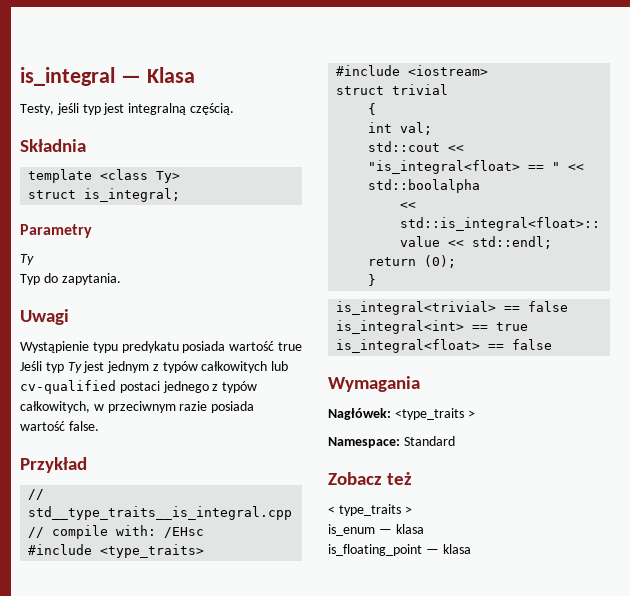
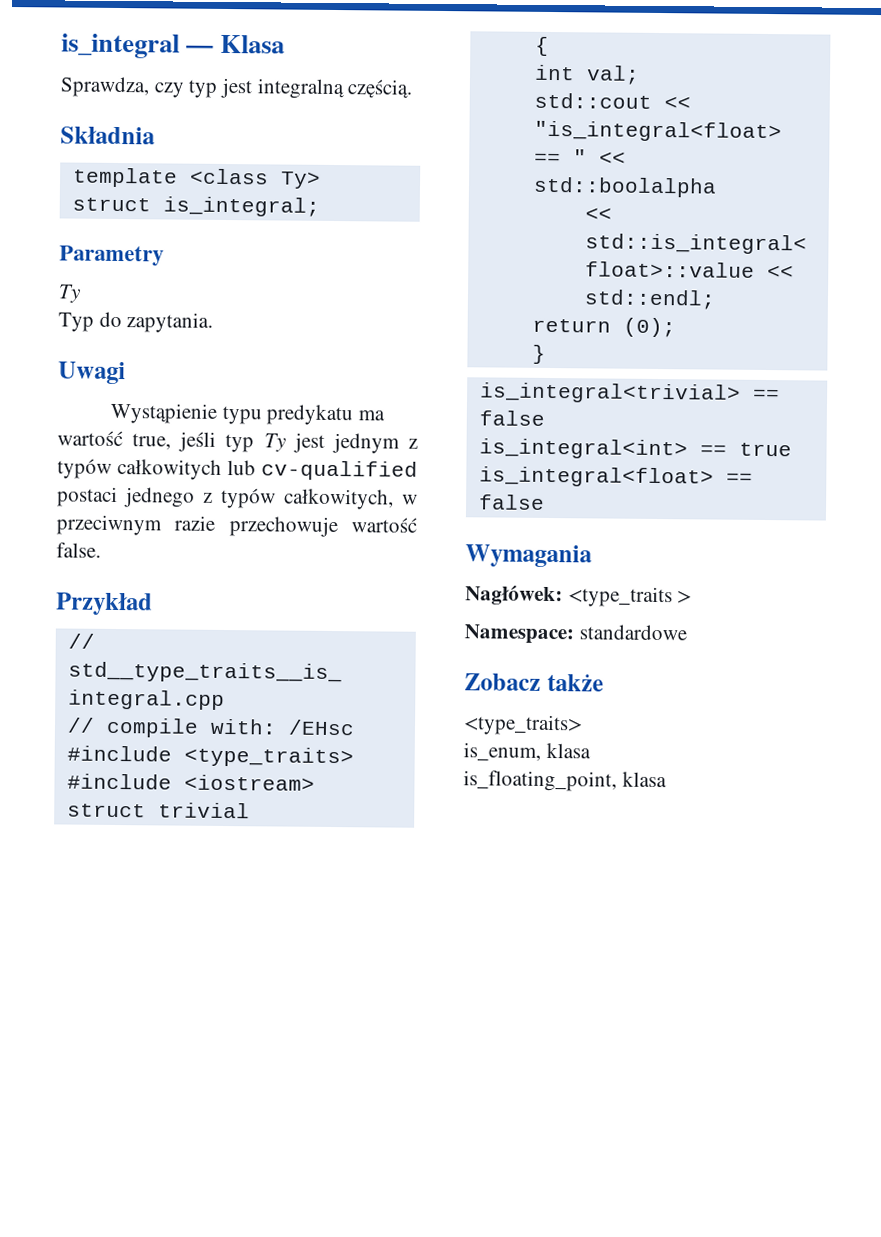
[20,103,79,115] Testy, jeśli -> [60,76,184,98] Sprawdza, czy
[182,341,302,353] [20,361,42,371] posiada wartość true Jeśli -> [357,410,385,421] [57,430,217,452] ma wartość true, jeśli
[211,401,255,413] posiada -> [228,516,338,538] przechowuje
[403,436,455,446] Standard -> [578,624,687,641] standardowe
[387,472,413,485] [328,504,412,516] [328,524,392,536] też // < type_traits > // is_enum — -> [546,673,604,692] [463,714,583,736] [463,742,541,761] także // <type_traits> // is_enum,
[328,544,439,556] is_floating_point — -> [463,770,617,792] is_floating_point,

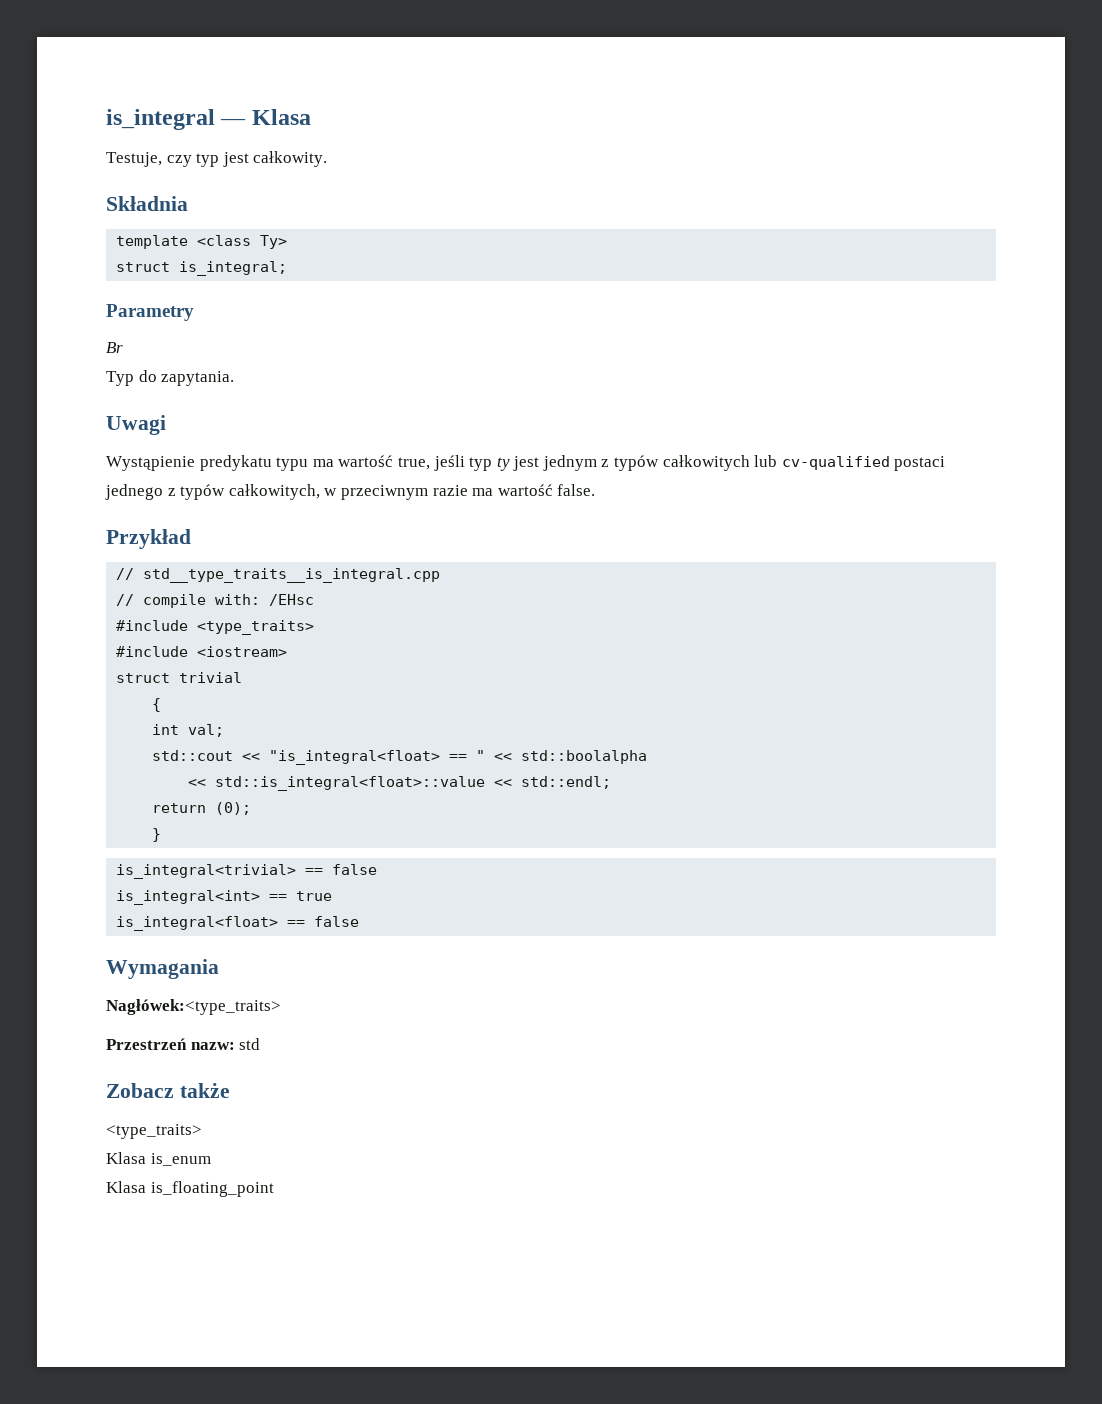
[60,76,149,98] Sprawdza, -> [106,152,162,167] Testuje,
[256,78,413,100] integralną częścią. -> [253,151,328,167] całkowity.
[58,284,81,304] Ty -> [106,342,123,353] Br
[221,404,354,426] typu predykatu -> [199,455,309,471] predykatu typu
[263,433,286,453] Ty -> [496,457,510,471] ty
[228,516,338,538] przechowuje -> [472,488,494,496] ma
[465,584,693,608] [464,624,687,645] Nagłówek: <type_traits > // Namespace: standardowe -> [106,999,281,1015] [106,1038,261,1050] Nagłówek:<type_traits> // Przestrzeń nazw: std
[463,742,591,761] [463,770,667,792] is_enum, klasa // is_floating_point, klasa -> [106,1152,211,1166] [106,1181,274,1197] Klasa is_enum // Klasa is_floating_point

